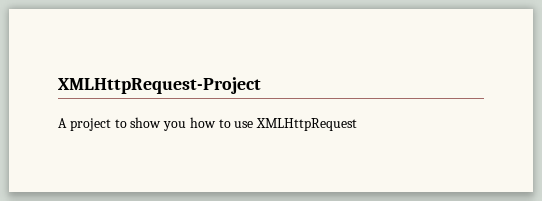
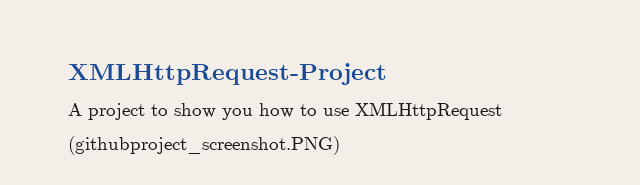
(358, 124) none -> [68,136,340,155] // (githubproject_screenshot.PNG)

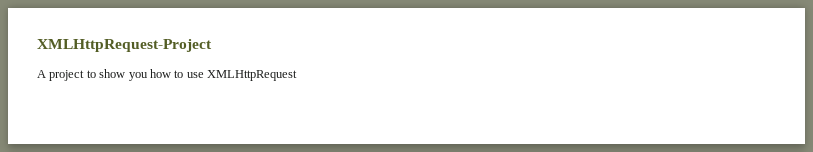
[68,136,340,155] // (githubproject_screenshot.PNG) -> (297, 75) none

